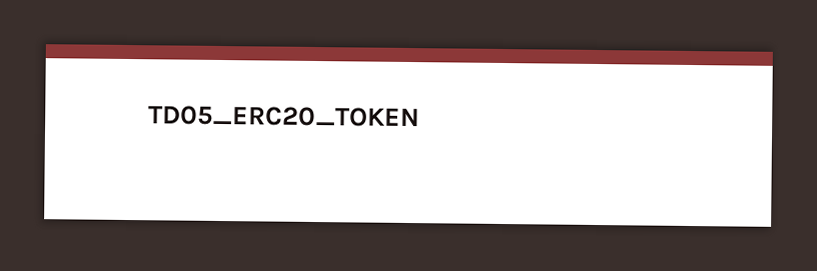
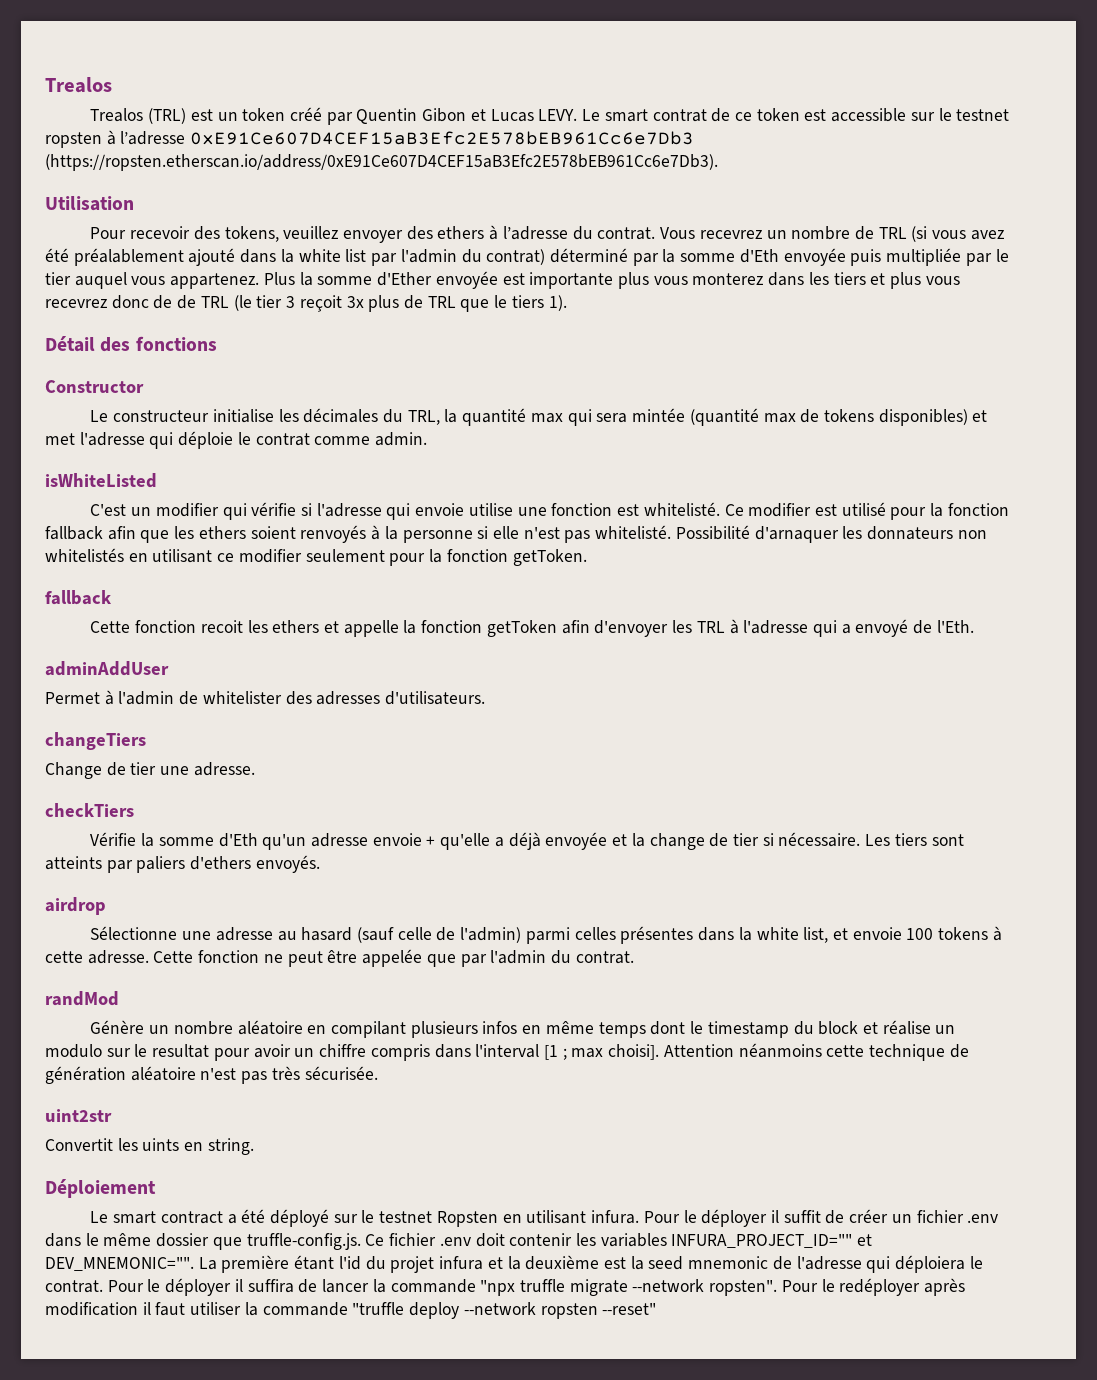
[148,105,420,128] TD05_ERC20_TOKEN -> [45,77,112,93] [90,107,1010,125] [45,130,695,148] [45,154,718,171] [45,196,134,211] [90,225,1004,243] [45,248,1009,266] [45,271,960,289] [45,295,567,312] [45,336,217,352] [45,380,144,393] [90,408,988,426] [45,431,428,449] [45,473,157,488] [90,502,1009,520] [45,525,987,543] [45,548,587,566] [45,590,112,605] [90,619,974,637] [45,661,169,676] [45,690,486,705] [45,732,146,750] [45,762,255,779] [45,803,134,817] [90,832,964,850] [45,855,320,873] [45,897,106,915] [90,926,1002,944] [45,949,634,967] [45,991,119,1006] [90,1020,956,1038] [45,1043,969,1061] [45,1066,378,1084] [45,1109,112,1122] [45,1138,254,1155] [45,1179,156,1198] [90,1209,999,1227] [45,1233,873,1250] [45,1255,983,1273] [45,1278,966,1296] [45,1302,657,1319] Trealos // Trealos (TRL) est un token créé par Quentin Gibon et Lucas LEVY. Le smart contrat de ce token est accessible sur le testnet ropsten à l’adresse 0xE91Ce607D4CEF15aB3Efc2E578bEB961Cc6e7Db3 (https://ropsten.etherscan.io/address/0xE91Ce607D4CEF15aB3Efc2E578bEB961Cc6e7Db3). // Utilisation // Pour recevoir des tokens, veuillez envoyer des ethers à l’adresse du contrat. Vous recevrez un nombre de TRL (si vous avez été préalablement ajouté dans la white list par l'admin du contrat) déterminé par la somme d'Eth envoyée puis multipliée par le tier auquel vous appartenez. Plus la somme d'Ether envoyée est importante plus vous monterez dans les tiers et plus vous recevrez donc de de TRL (le tier 3 reçoit 3x plus de TRL que le tiers 1). // Détail des fonctions // Constructor // Le constructeur initialise les décimales du TRL, la quantité max qui sera mintée (quantité max de tokens disponibles) et met l'adresse qui déploie le contrat comme admin. // isWhiteListed // C'est un modifier qui vérifie si l'adresse qui envoie utilise une fonction est whitelisté. Ce modifier est utilisé pour la fonction fallback afin que les ethers soient renvoyés à la personne si elle n'est pas whitelisté. Possibilité d'arnaquer les donnateurs non whitelistés en utilisant ce modifier seulement pour la fonction getToken. // fallback // Cette fonction recoit les ethers et appelle la fonction getToken afin d'envoyer les TRL à l'adresse qui a envoyé de l'Eth. // adminAddUser // Permet à l'admin de whitelister des adresses d'utilisateurs. // changeTiers // Change de tier une adresse. // checkTiers // Vérifie la somme d'Eth qu'un adresse envoie + qu'elle a déjà envoyée et la change de tier si nécessaire. Les tiers sont atteints par paliers d'ethers envoyés. // airdrop // Sélectionne une adresse au hasard (sauf celle de l'admin) parmi celles présentes dans la white list, et envoie 100 tokens à cette adresse. Cette fonction ne peut être appelée que par l'admin du contrat. // randMod // Génère un nombre aléatoire en compilant plusieurs infos en même temps dont le timestamp du block et réalise un modulo sur le resultat pour avoir un chiffre compris dans l'interval [1 ; max choisi]. Attention néanmoins cette technique de génération aléatoire n'est pas très sécurisée. // uint2str // Convertit les uints en string. // Déploiement // Le smart contract a été déployé sur le testnet Ropsten en utilisant infura. Pour le déployer il suffit de créer un fichier .env dans le même dossier que truffle-config.js. Ce fichier .env doit contenir les variables INFURA_PROJECT_ID="" et DEV_MNEMONIC="". La première étant l'id du projet infura et la deuxième est la seed mnemonic de l'adresse qui déploiera le contrat. Pour le déployer il suffira de lancer la commande "npx truffle migrate --network ropsten". Pour le redéployer après modification il faut utiliser la commande "truffle deploy --network ropsten --reset"

